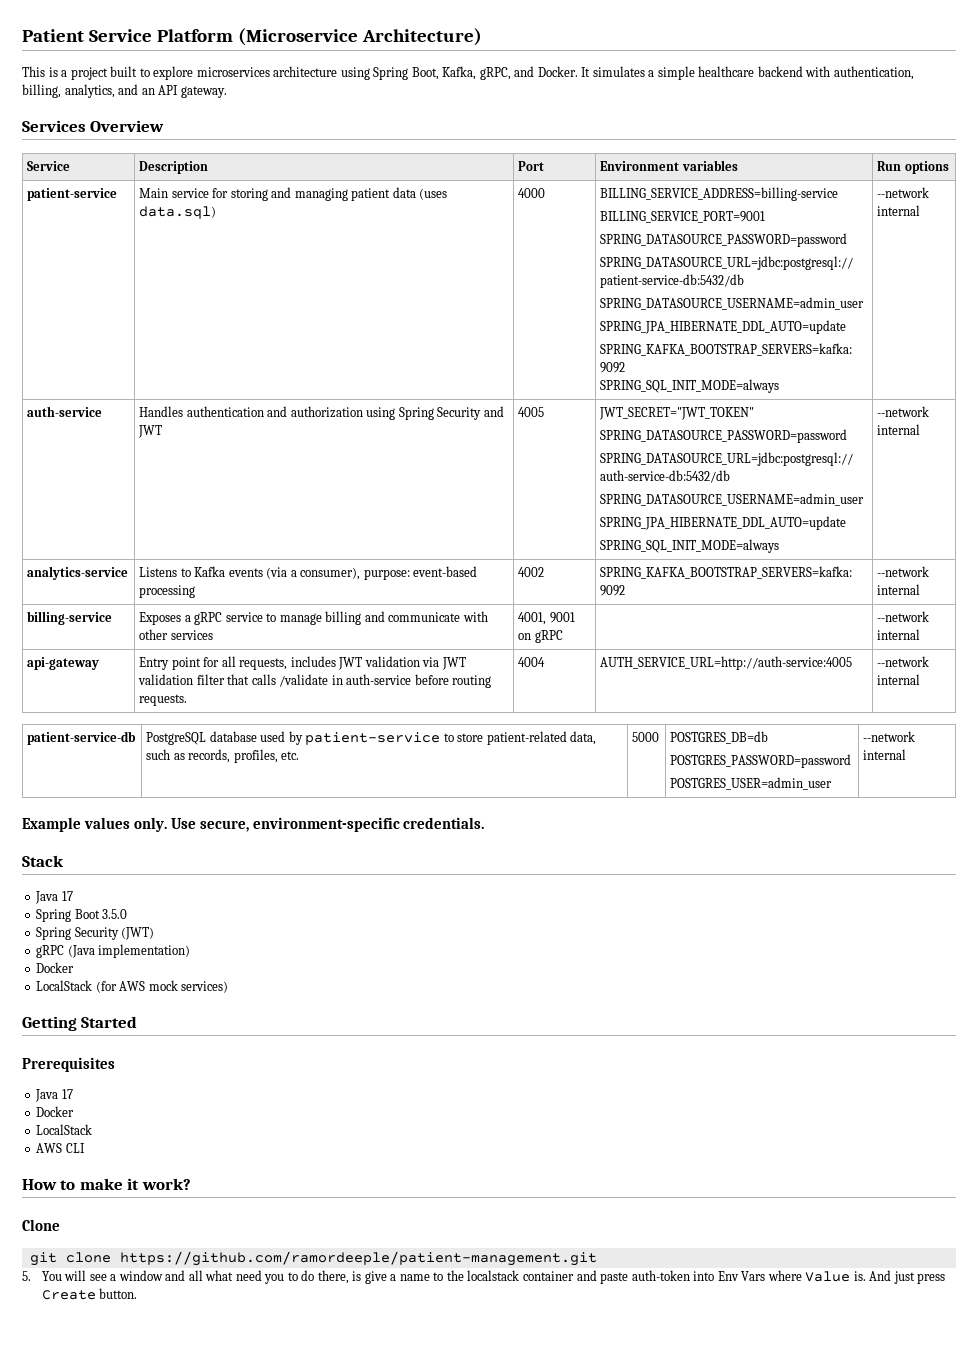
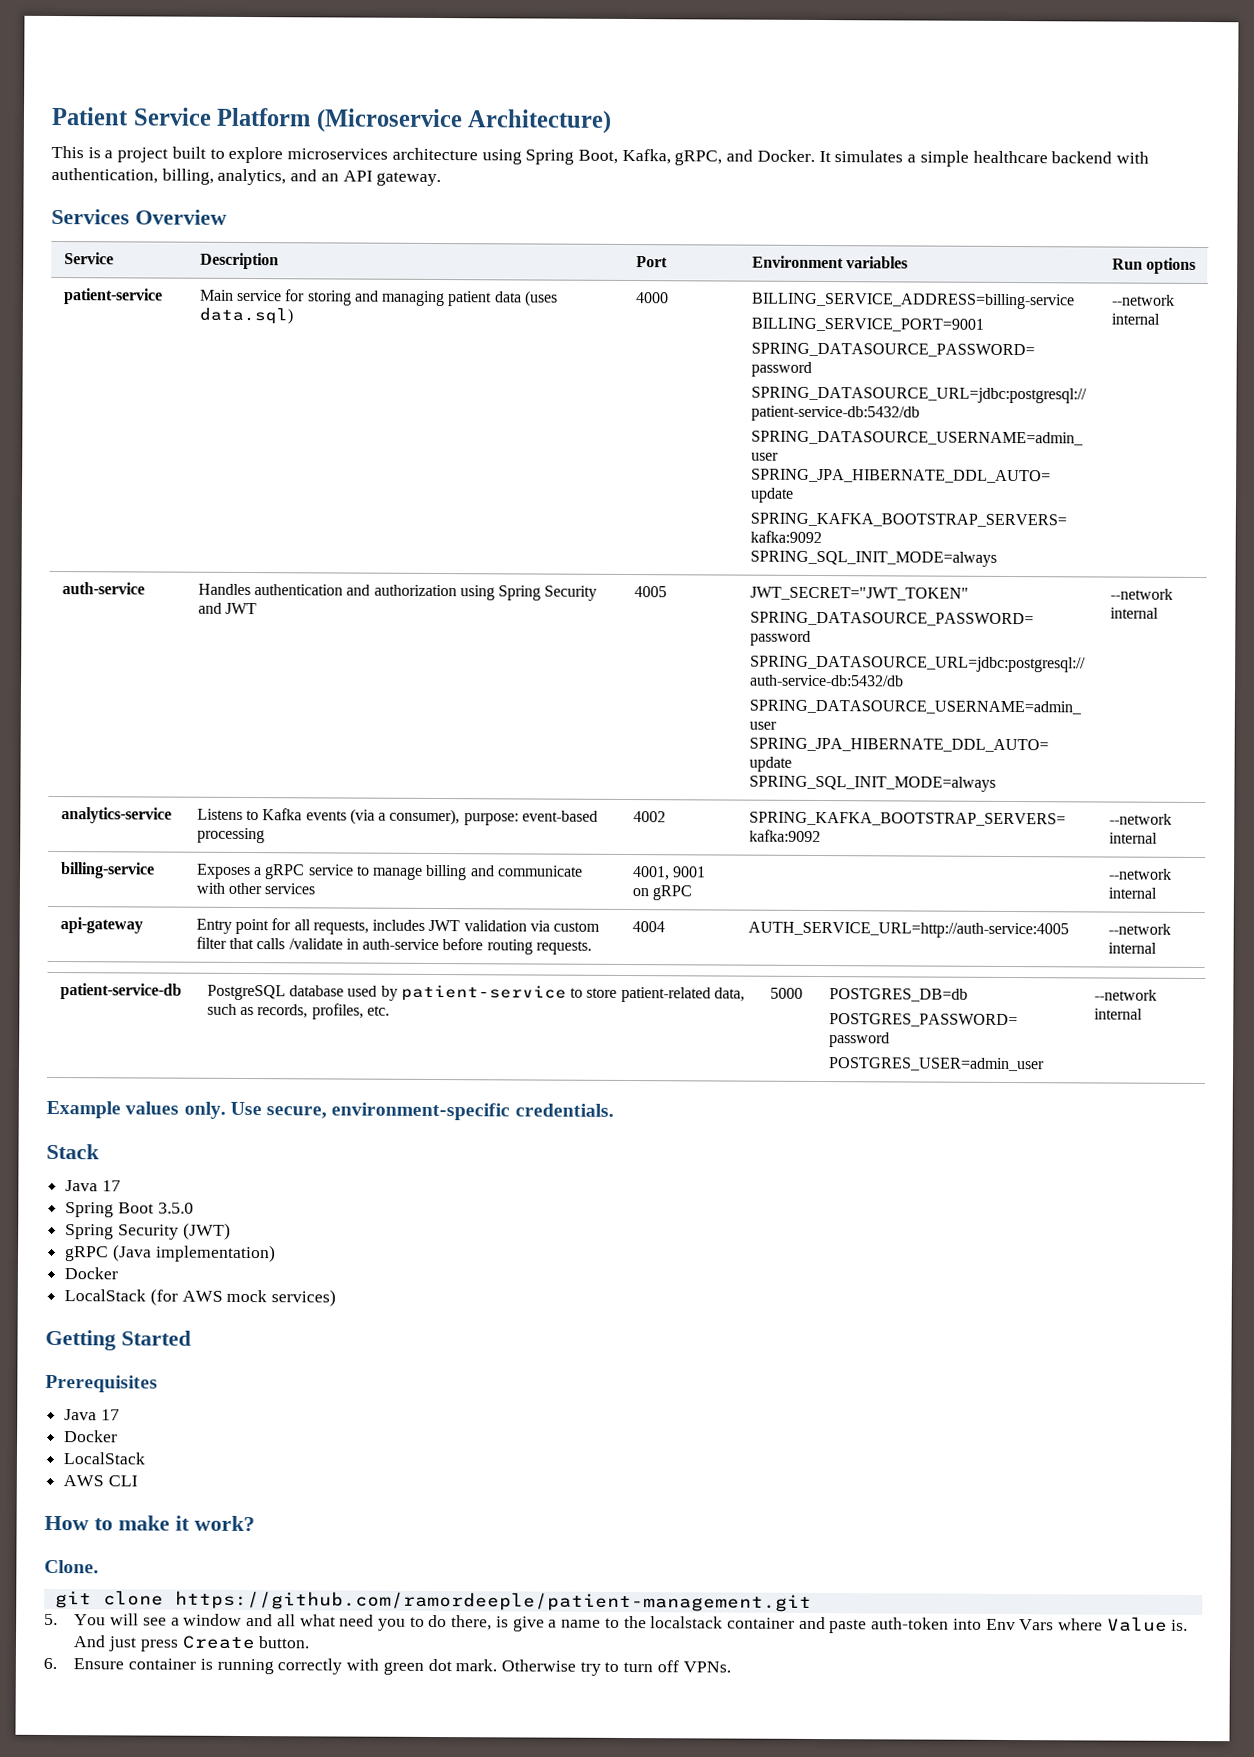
[441,657,466,670] [138,674,194,685] JWT validation -> [553,921,601,932] custom
[22,1219,60,1231] Clone -> [44,1559,99,1574] Clone.
(138, 1293) none -> [43,1657,731,1676] // 6. Ensure container is running correctly with green dot mark. Otherwise try to turn off VPNs.

